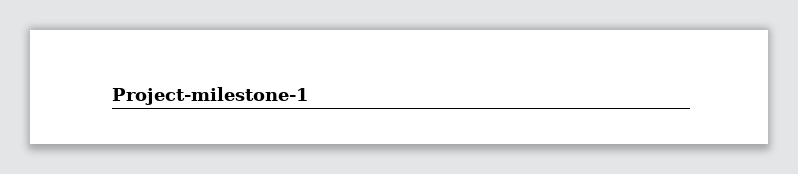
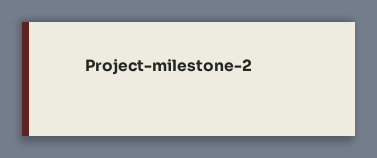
[112,87,309,105] Project-milestone-1 -> [85,59,252,75] Project-milestone-2

